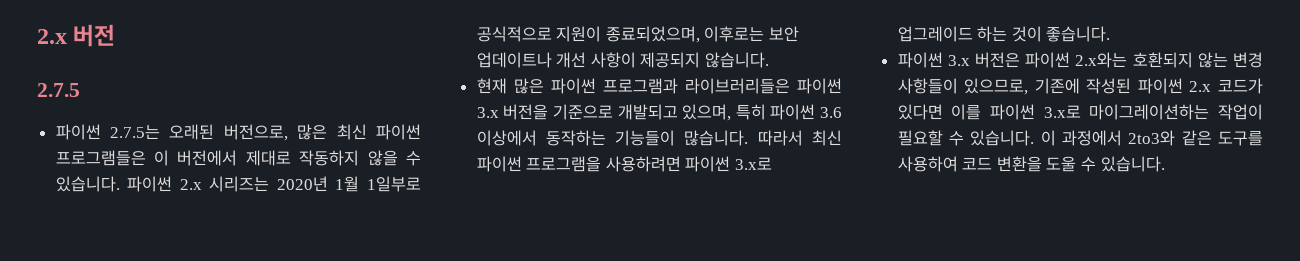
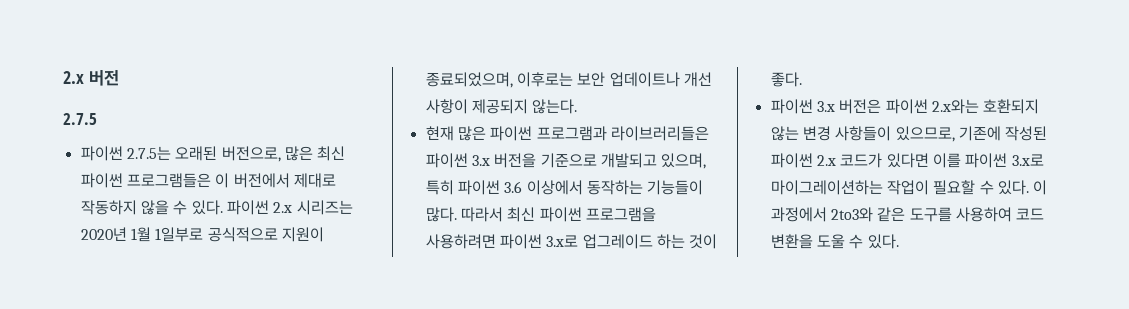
[55,176,120,192] 있습니다. -> [191,200,223,215] 있다.
[705,52,770,68] 않습니다. -> [532,99,578,114] 않는다.
[684,130,749,146] 많습니다. -> [425,207,457,222] 많다.
[1046,26,1111,42] 좋습니다. -> [770,72,802,87] 좋다.
[970,130,1035,146] 있습니다. -> [997,180,1029,195] 있다.
[1100,156,1165,172] 있습니다. -> [867,234,899,249] 있다.

